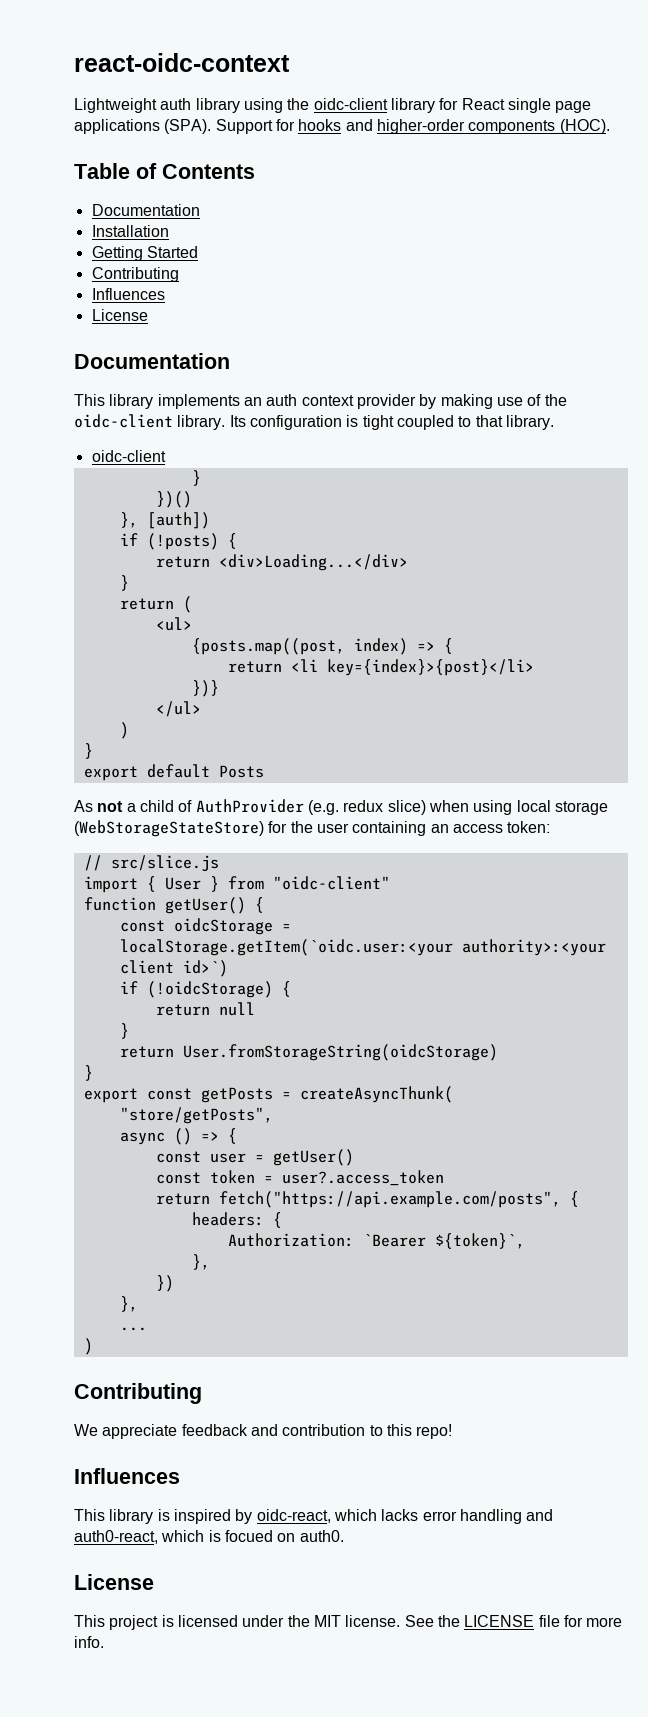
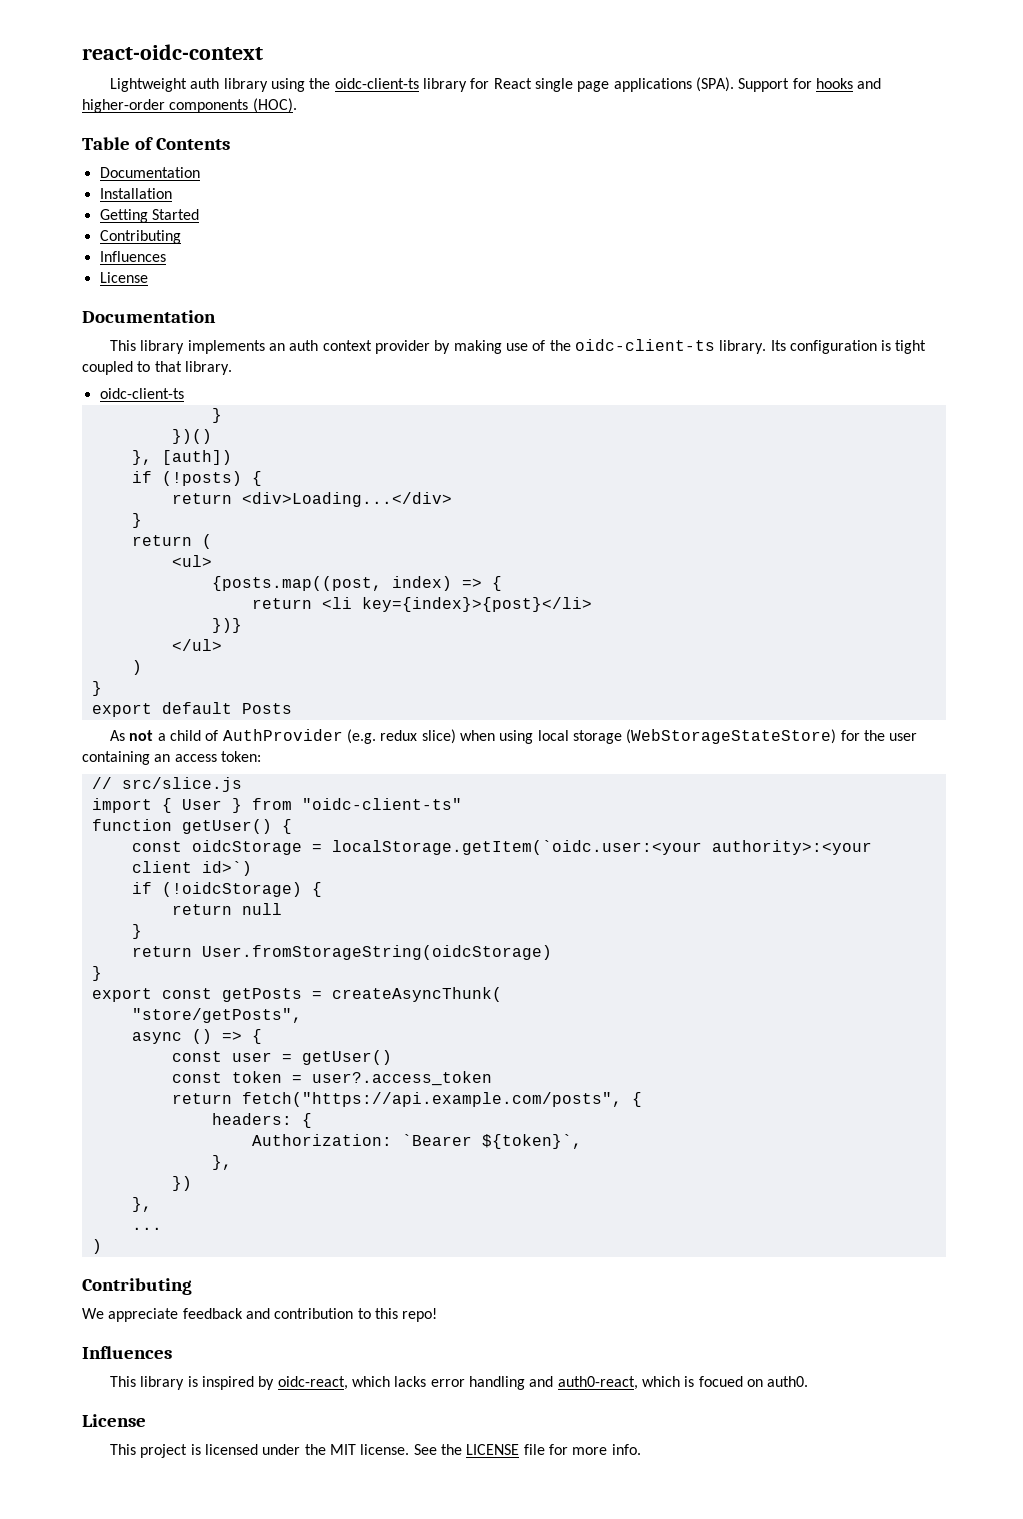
[313,98,388,110] oidc-client -> [334,78,419,89] oidc-client-ts
[74,414,173,428] oidc-client -> [574,339,715,351] oidc-client-ts
[91,450,166,462] oidc-client -> [99,388,184,399] oidc-client-ts
[272,876,390,890] "oidc-client" -> [301,798,462,810] "oidc-client-ts"

